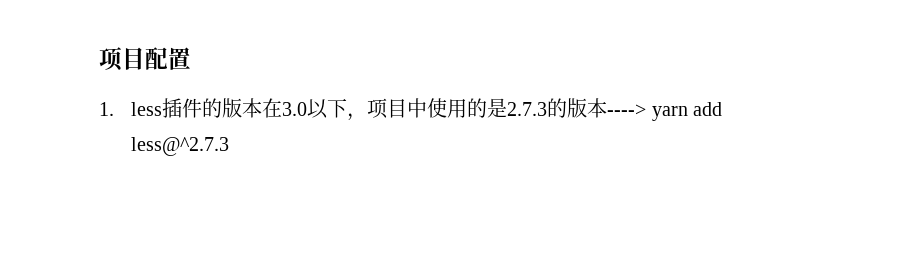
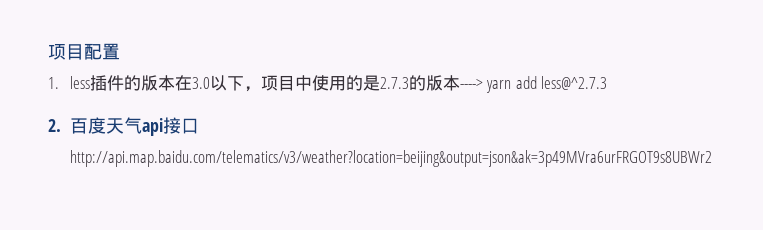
(230, 146) none -> [48,117,199,136] [69,150,712,167] // 2.百度天气api接口 // http://api.map.baidu.com/telematics/v3/weather?location=beijing&output=json&ak=3p49MVra6urFRGOT9s8UBWr2

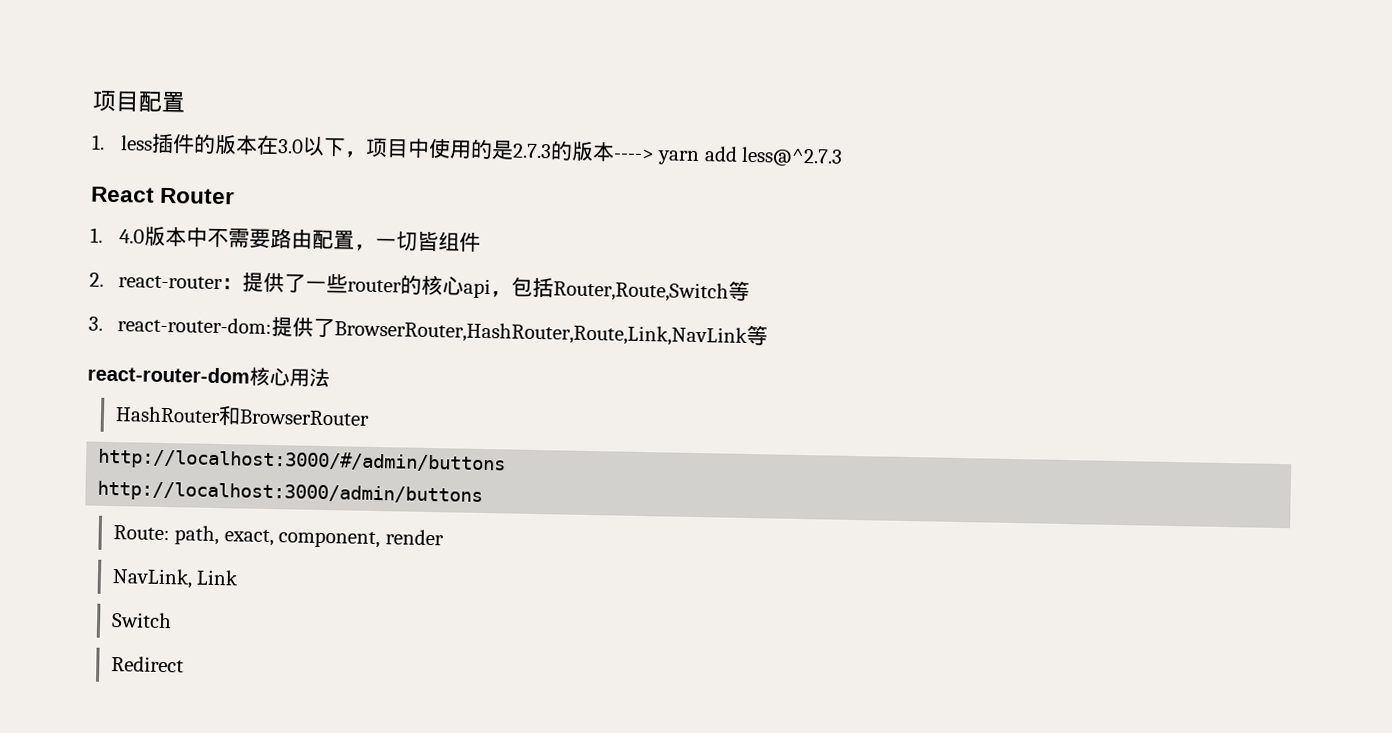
[48,117,199,136] [69,150,712,167] 2.百度天气api接口 // http://api.map.baidu.com/telematics/v3/weather?location=beijing&output=json&ak=3p49MVra6urFRGOT9s8UBWr2 -> [91,186,236,205] [90,225,481,252] [89,272,750,303] [88,316,768,347] [87,365,330,388] [114,405,370,426] [98,447,507,475] [97,480,484,507] [112,525,444,549] [111,568,240,589] [110,612,172,629] [110,656,184,673] React Router // 1. 4.0版本中不需要路由配置，一切皆组件 // 2. react-router：提供了一些router的核心api，包括Router,Route,Switch等 // 3. react-router-dom:提供了BrowserRouter,HashRouter,Route,Link,NavLink等 // react-router-dom核心用法 // HashRouter和BrowserRouter // http://localhost:3000/#/admin/buttons // http://localhost:3000/admin/buttons // Route: path, exact, component, render // NavLink, Link // Switch // Redirect

